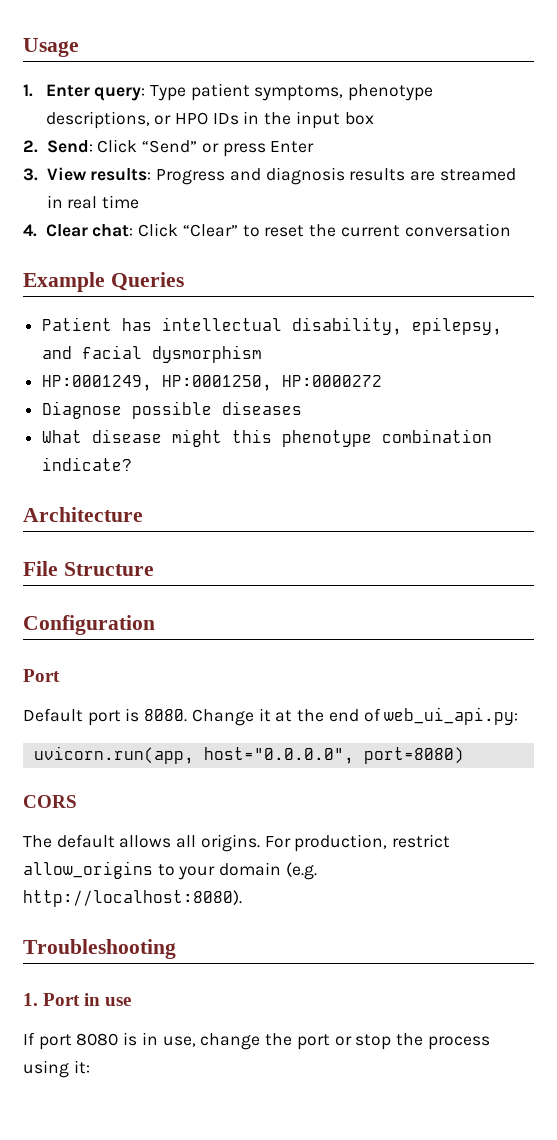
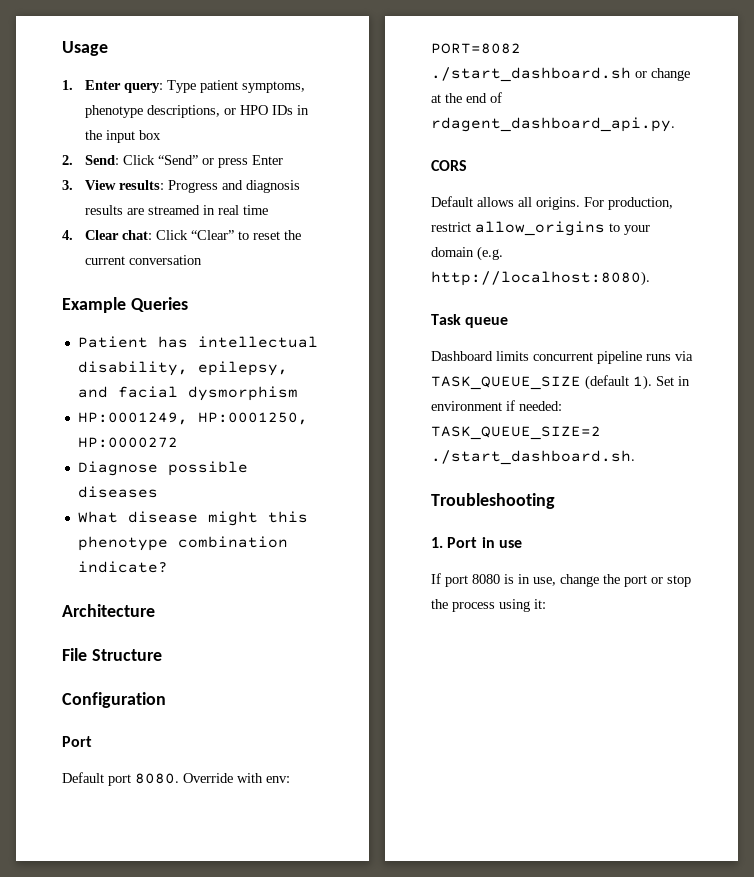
[125,707,519,726] [33,746,464,764] is 8080. Change it at the end of web_ui_api.py: // uvicorn.run(app, host="0.0.0.0", port=8080) -> [135,773,290,784] [431,43,521,54] [431,67,690,82] [431,92,502,103] [431,117,675,132] 8080. Override with env: PORT=8082 ./start_dashboard.sh or change at the end of rdagent_dashboard_api.py.
[23,834,115,848] The default -> [431,196,473,207] Default
(242, 898) none -> [431,314,509,328] [431,351,693,364] [431,375,690,390] [431,400,562,411] [431,426,601,440] [431,450,635,465] // Task queue // Dashboard limits concurrent pipeline runs via TASK_QUEUE_SIZE (default 1). Set in environment if needed: TASK_QUEUE_SIZE=2 ./start_dashboard.sh.

